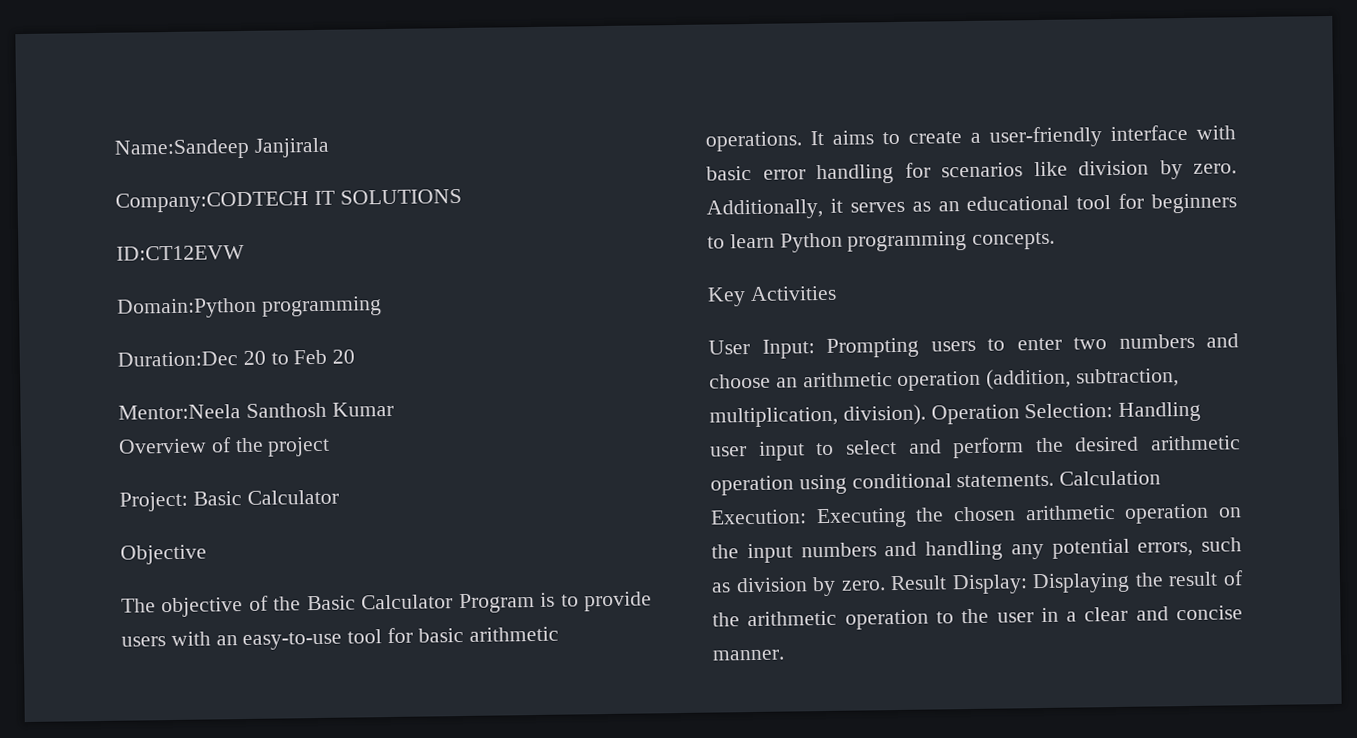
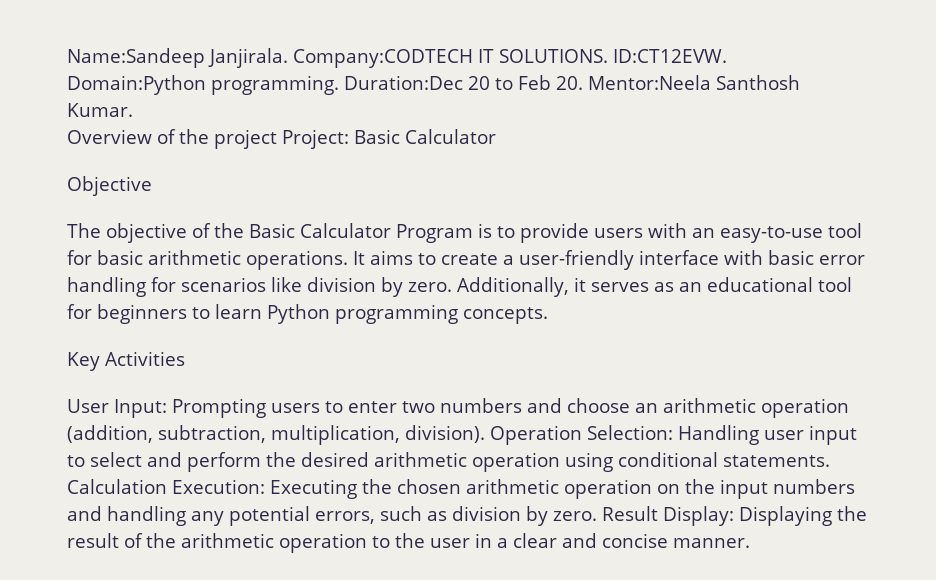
[253,137,330,158] Janjirala // -> [208,48,288,68] Janjirala.
[339,188,462,205] [116,244,245,261] [116,296,382,319] SOLUTIONS // ID:CT12EVW // Domain:Python programming // -> [499,49,727,63] [67,75,339,95] SOLUTIONS. ID:CT12EVW. Domain:Python programming.
[332,349,356,364] 20 // -> [556,76,583,90] 20.
[331,401,394,417] Kumar -> [67,103,133,117] Kumar.
(331, 446) // -> (277, 139) none

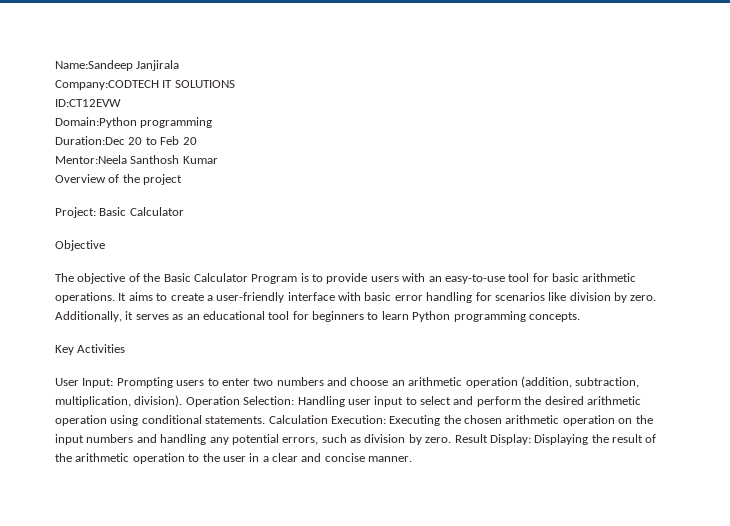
[208,48,288,68] Janjirala. -> [136,60,180,71] Janjirala //
[499,49,727,63] [67,75,339,95] SOLUTIONS. ID:CT12EVW. Domain:Python programming. -> [174,80,235,88] [55,99,121,107] [55,117,213,128] SOLUTIONS // ID:CT12EVW // Domain:Python programming //
[556,76,583,90] 20. -> [182,137,197,145] 20 //
[67,103,133,117] Kumar. -> [182,156,218,164] Kumar
(277, 139) none -> (183, 179) //

